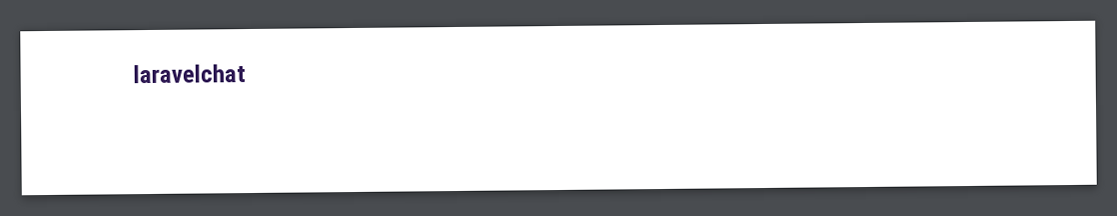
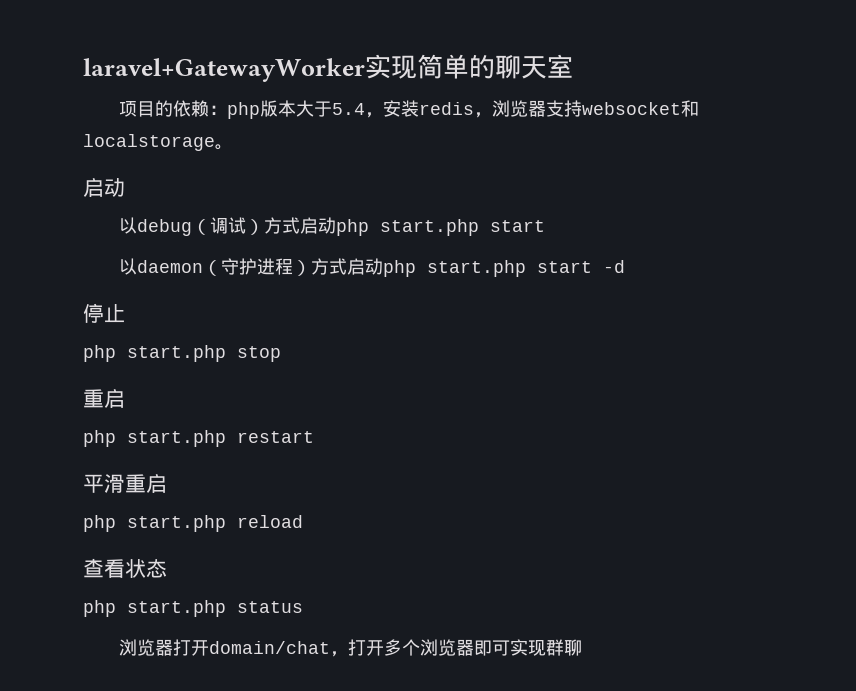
[133,64,246,84] laravelchat -> [83,54,573,82] [119,100,700,119] [83,134,233,151] [83,177,125,197] [119,217,546,236] [119,258,626,277] [83,303,125,323] [83,345,281,362] [83,388,125,408] [83,430,314,447] [83,473,167,493] [83,515,303,532] [83,558,167,578] [83,600,303,617] [119,639,583,657] laravel+GatewayWorker实现简单的聊天室 // 项目的依赖：php版本大于5.4，安装redis，浏览器支持websocket和localstorage。 // 启动 // 以debug（调试）方式启动php start.php start // 以daemon（守护进程）方式启动php start.php start -d // 停止 // php start.php stop // 重启 // php start.php restart // 平滑重启 // php start.php reload // 查看状态 // php start.php status // 浏览器打开domain/chat，打开多个浏览器即可实现群聊

